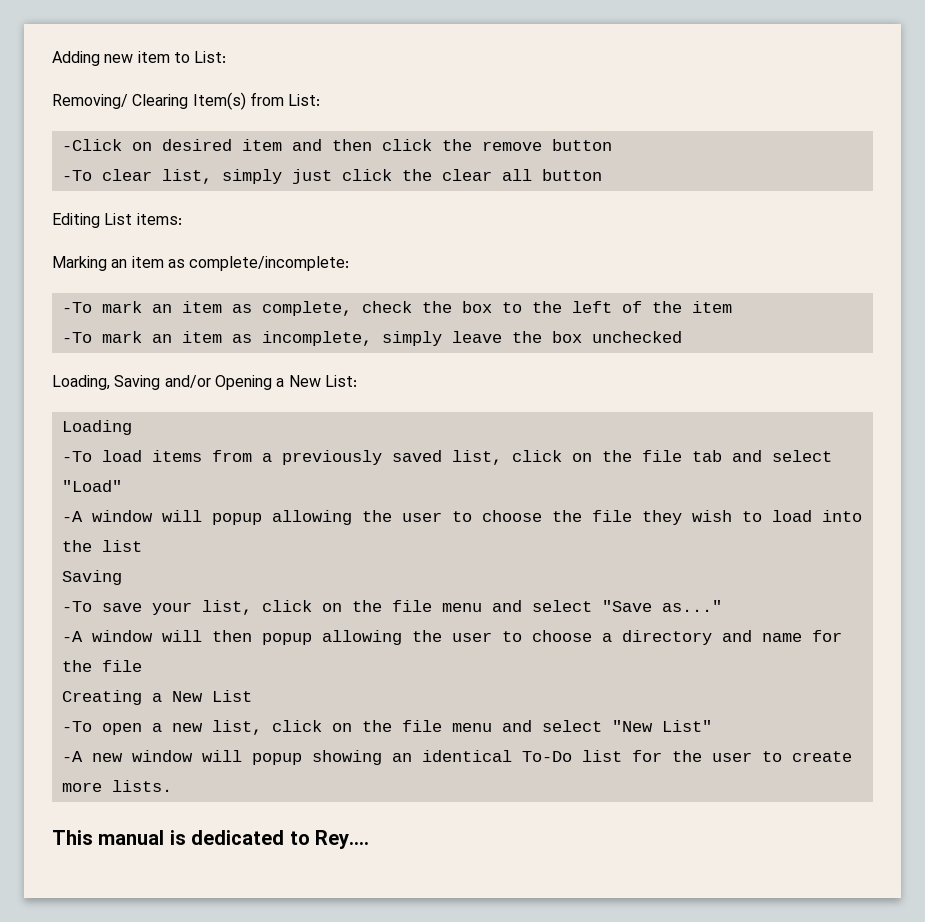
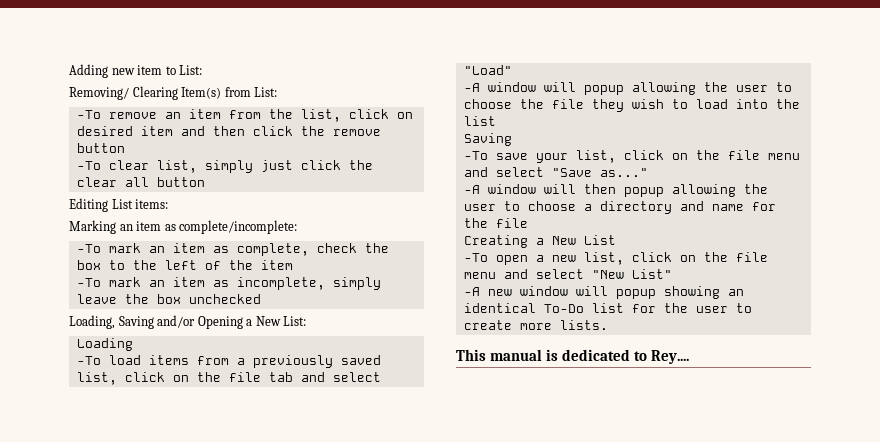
[61,139,122,151] -Click -> [76,109,389,122] -To remove an item from the list, click

